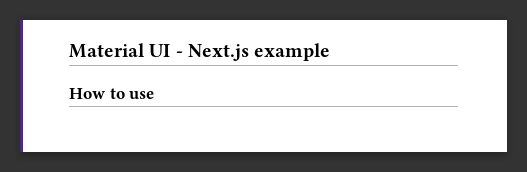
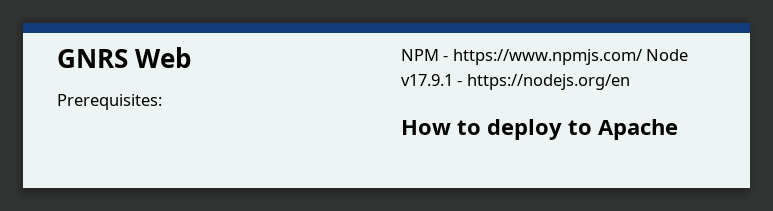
[69,43,331,61] Material UI - Next.js example -> [57,47,192,68] [57,94,162,110] [401,49,689,65] [401,74,630,90] GNRS Web // Prerequisites: // NPM - https://www.npmjs.com/ Node v17.9.1 - https://nodejs.org/en
[129,91,155,99] use -> [487,119,678,140] deploy to Apache

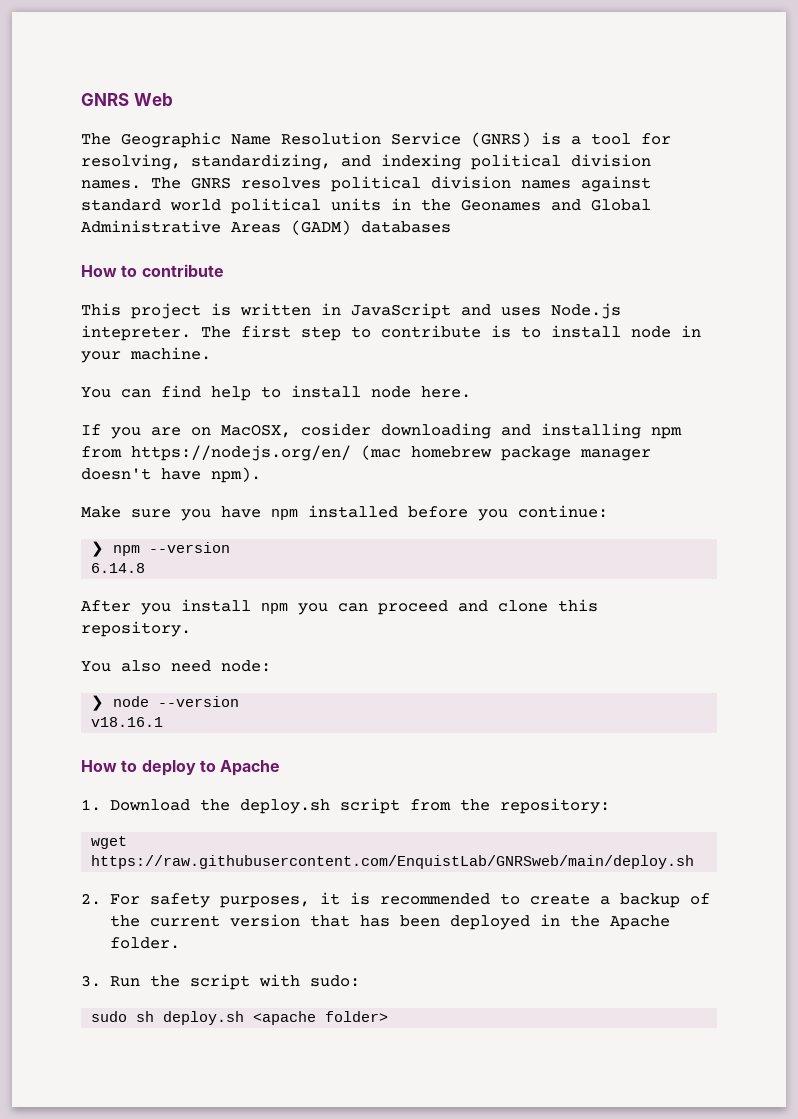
[57,94,162,110] [401,49,689,65] [401,74,630,90] Prerequisites: // NPM - https://www.npmjs.com/ Node v17.9.1 - https://nodejs.org/en -> [81,132,671,148] [81,154,651,170] [81,176,651,192] [81,198,651,214] [81,220,451,235] [81,264,224,277] [81,303,621,319] [81,325,701,341] [81,347,211,363] [81,385,471,401] [81,423,682,439] [81,445,651,461] [81,467,261,483] [81,505,608,521] [91,541,231,557] [91,563,146,573] [81,599,598,615] [81,621,191,637] [81,660,271,672] [91,695,240,711] [91,717,164,727] The Geographic Name Resolution Service (GNRS) is a tool for resolving, standardizing, and indexing political division names. The GNRS resolves political division names against standard world political units in the Geonames and Global Administrative Areas (GADM) databases // How to contribute // This project is written in JavaScript and uses Node.js intepreter. The first step to contribute is to install node in your machine. // You can find help to install node here. // If you are on MacOSX, cosider downloading and installing npm from https://nodejs.org/en/ (mac homebrew package manager doesn't have npm). // Make sure you have npm installed before you continue: // ❯ npm --version // 6.14.8 // After you install npm you can proceed and clone this repository. // You also need node: // ❯ node --version // v18.16.1
(678, 129) none -> [81,798,610,814] [91,836,128,849] [91,855,695,869] [81,892,710,908] [109,914,670,930] [109,937,180,949] [81,974,360,990] [91,1011,389,1025] // 1. Download the deploy.sh script from the repository: // wget https://raw.githubusercontent.com/EnquistLab/GNRSweb/main/deploy.sh // 2. For safety purposes, it is recommended to create a backup of the current version that has been deployed in the Apache folder. // 3. Run the script with sudo: // sudo sh deploy.sh <apache folder>

